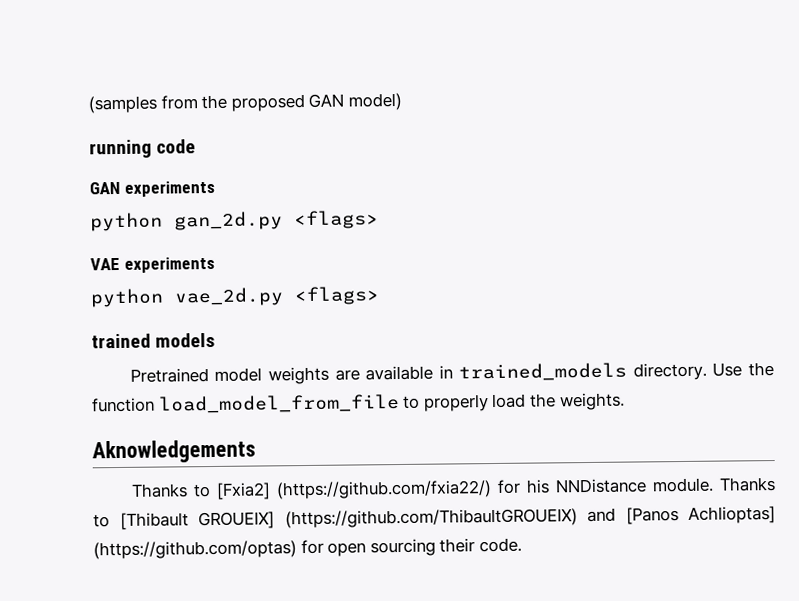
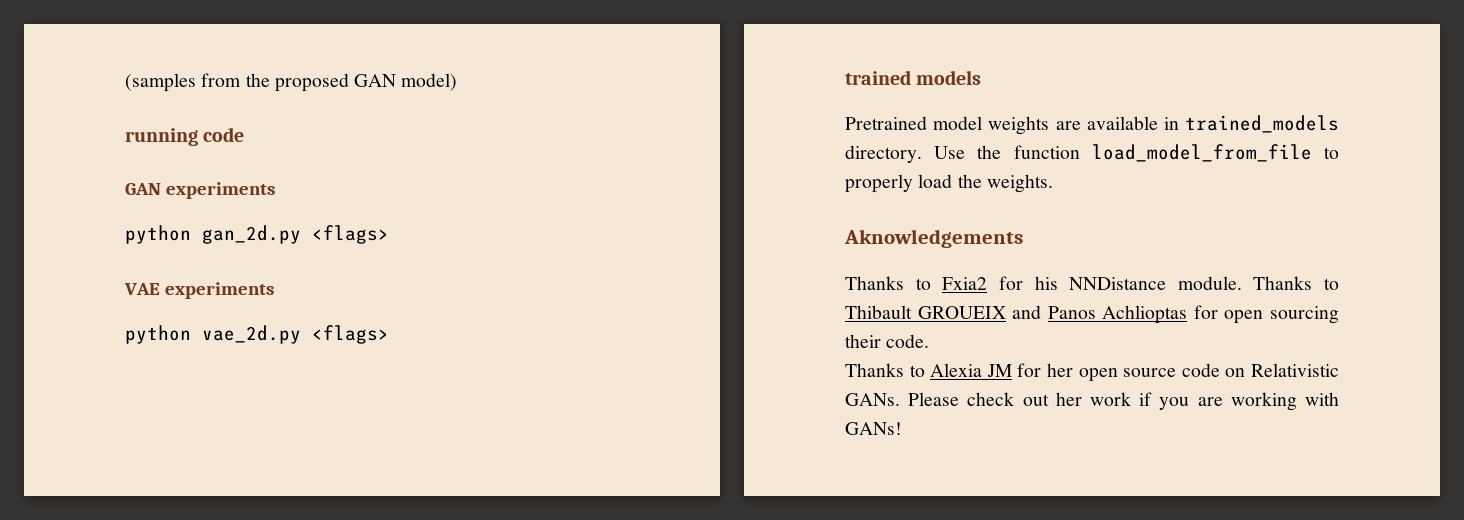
[215,480,492,500] [Fxia2] (https://github.com/fxia22/) -> [942,277,988,290] Fxia2
[119,506,776,530] [93,540,297,560] [Thibault GROUEIX] (https://github.com/ThibaultGROUEIX) and [Panos Achlioptas] (https://github.com/optas) -> [845,305,1188,324] Thibault GROUEIX and Panos Achlioptas
(522, 545) none -> [845,363,1339,382] [845,392,1339,411] [845,422,902,435] // Thanks to Alexia JM for her open source code on Relativistic GANs. Please check out her work if you are working with GANs!

